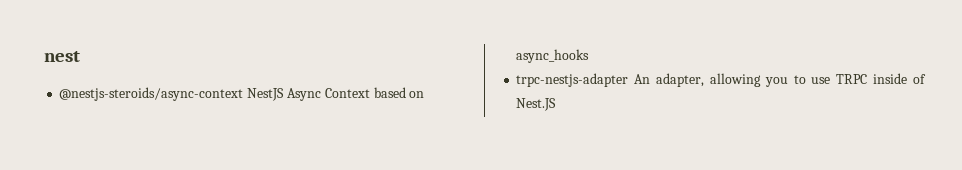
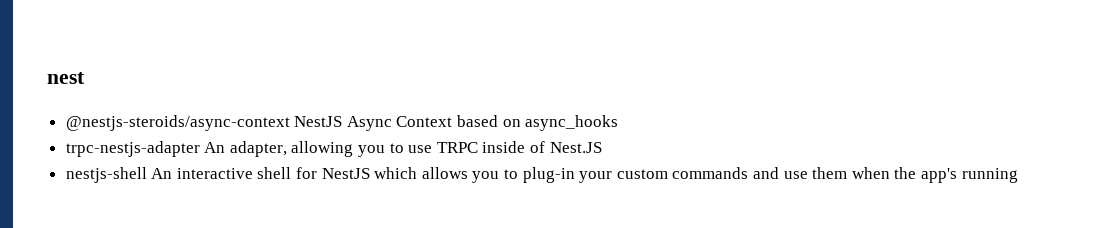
(557, 104) none -> [65,167,1018,183] // nestjs-shell An interactive shell for NestJS which allows you to plug-in your custom commands and use them when the app's running

